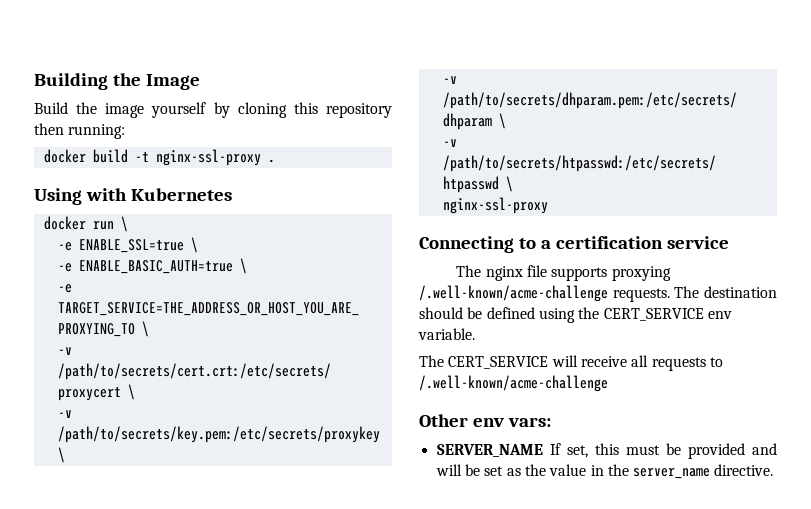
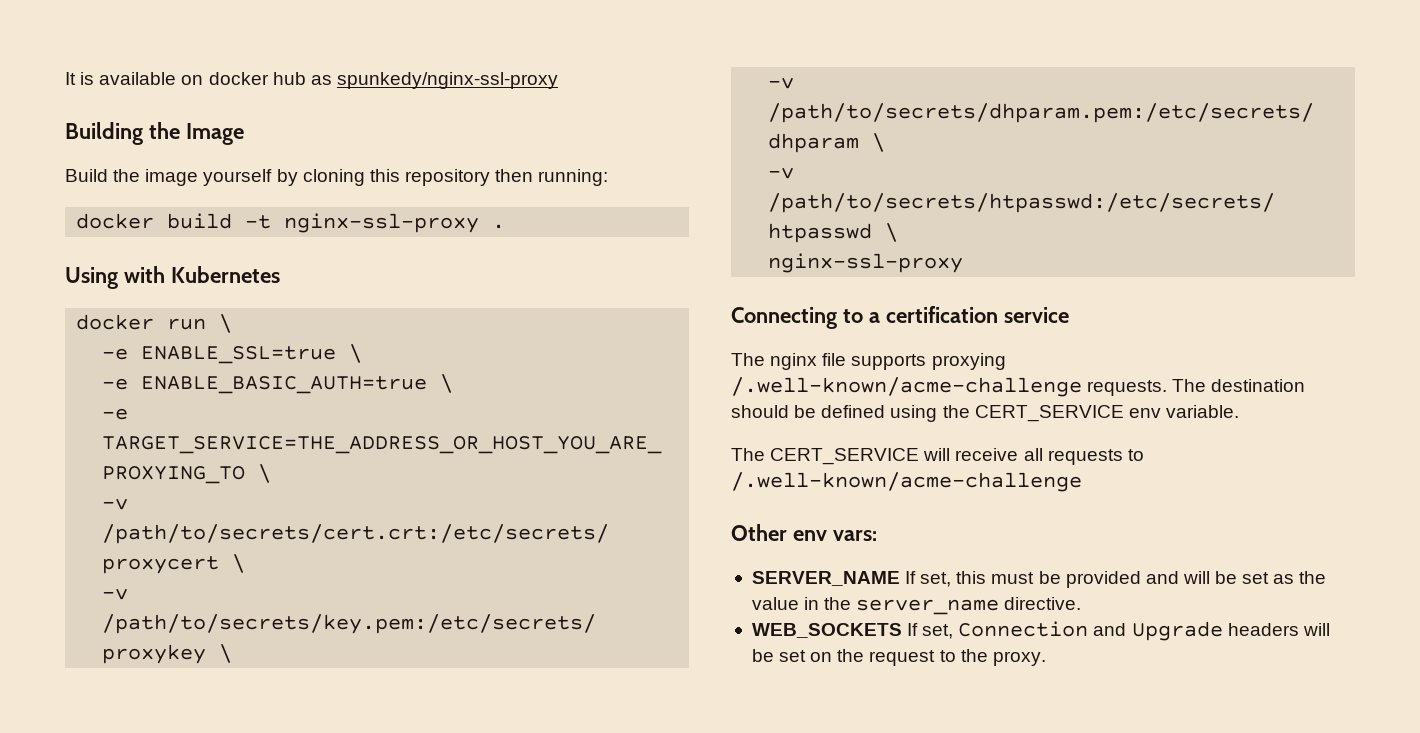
(34, 81) none -> [65,72,558,89] It is available on docker hub as spunkedy/nginx-ssl-proxy //
(774, 470) none -> [751,621,1330,641] [751,649,1046,666] // WEB_SOCKETS If set, Connection and Upgrade headers will be set on the request to the proxy.

